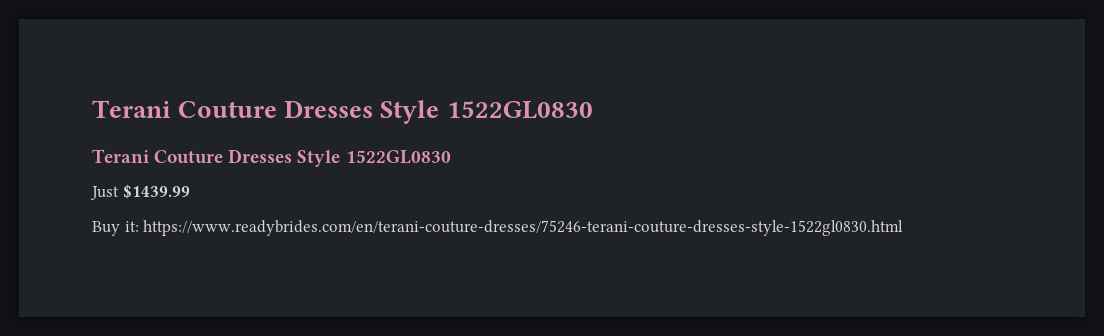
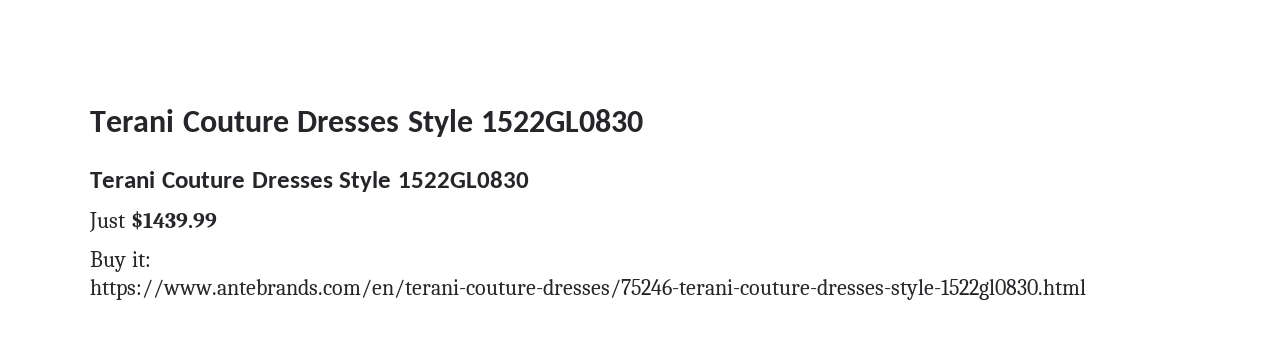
[143,220,904,236] https://www.readybrides.com/en/terani-couture-dresses/75246-terani-couture-dresses-style-1522gl0830.html -> [90,279,1086,300] https://www.antebrands.com/en/terani-couture-dresses/75246-terani-couture-dresses-style-1522gl0830.html

